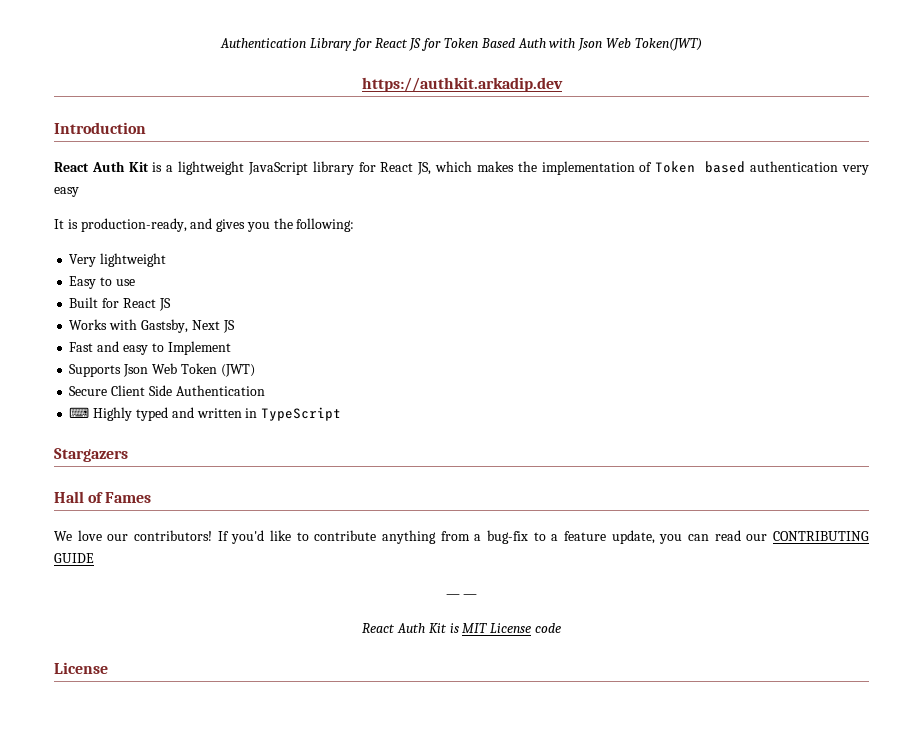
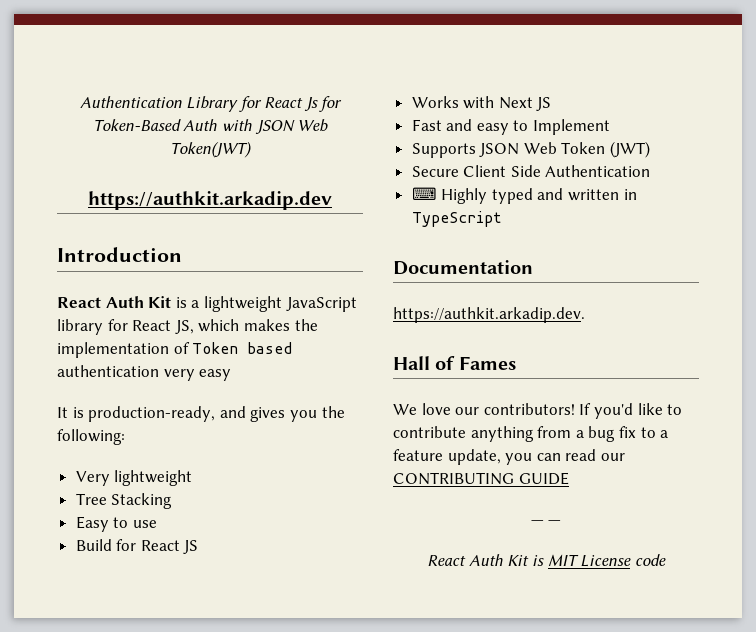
[409,38,515,51] JS for Token Based -> [303,96,343,112] [92,119,181,131] Js for Token-Based
[578,38,603,51] Json -> [254,120,295,134] JSON
(167, 260) none -> [75,493,173,509] // Tree Stacking
[69,297,99,308] Built -> [75,539,112,551] Build
[140,319,188,333] Gastsby, -> (495, 102) none
[123,364,149,377] Json -> [479,143,520,157] JSON
[54,448,128,462] Stargazers -> [393,260,533,275] [393,307,585,323] Documentation // https://authkit.arkadip.dev.
[487,530,528,544] bug-fix -> [588,426,636,442] bug fix
[54,662,108,674] // License -> (666, 560) none

